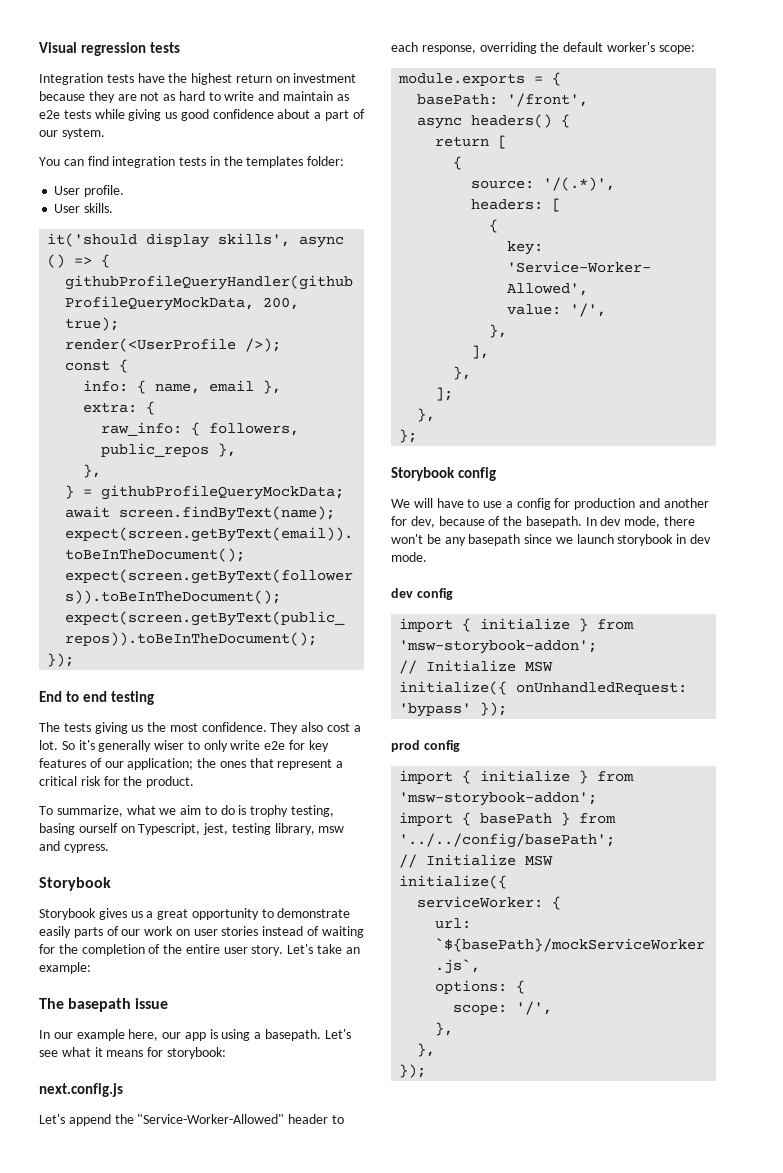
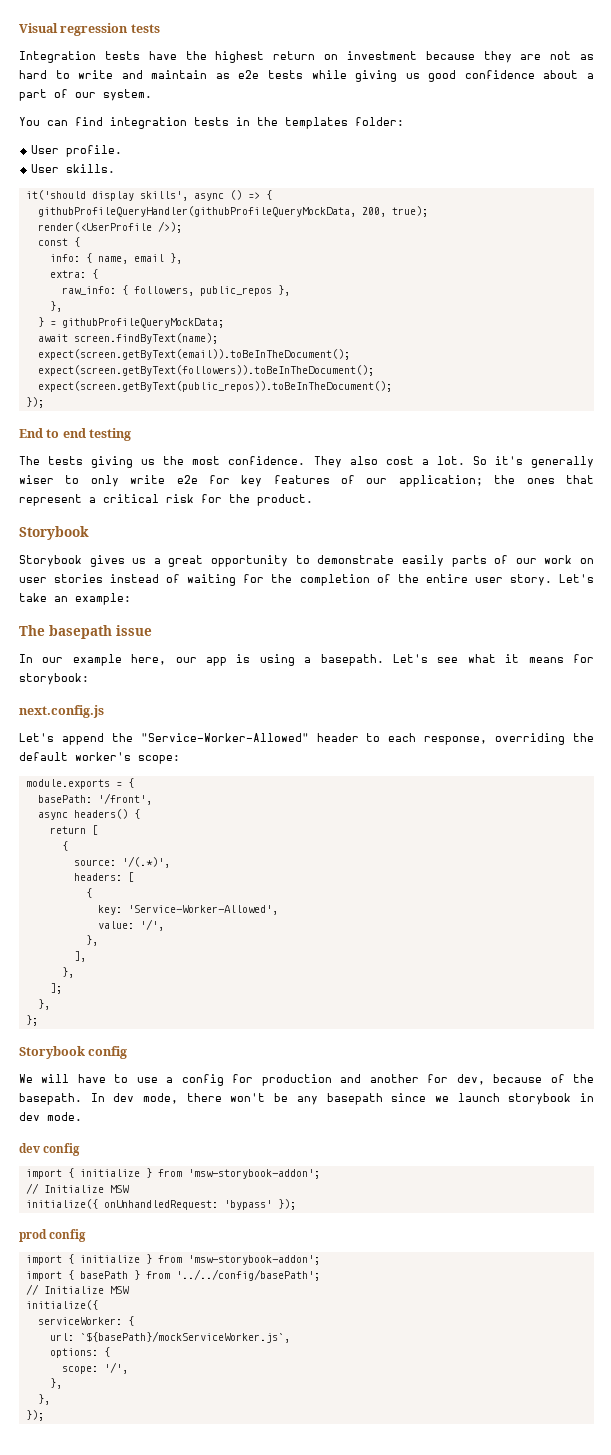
[39,805,335,817] [39,823,345,835] [39,841,109,853] // To summarize, what we aim to do is trophy testing, basing ourself on Typescript, jest, testing library, msw and cypress. -> (313, 500) none

